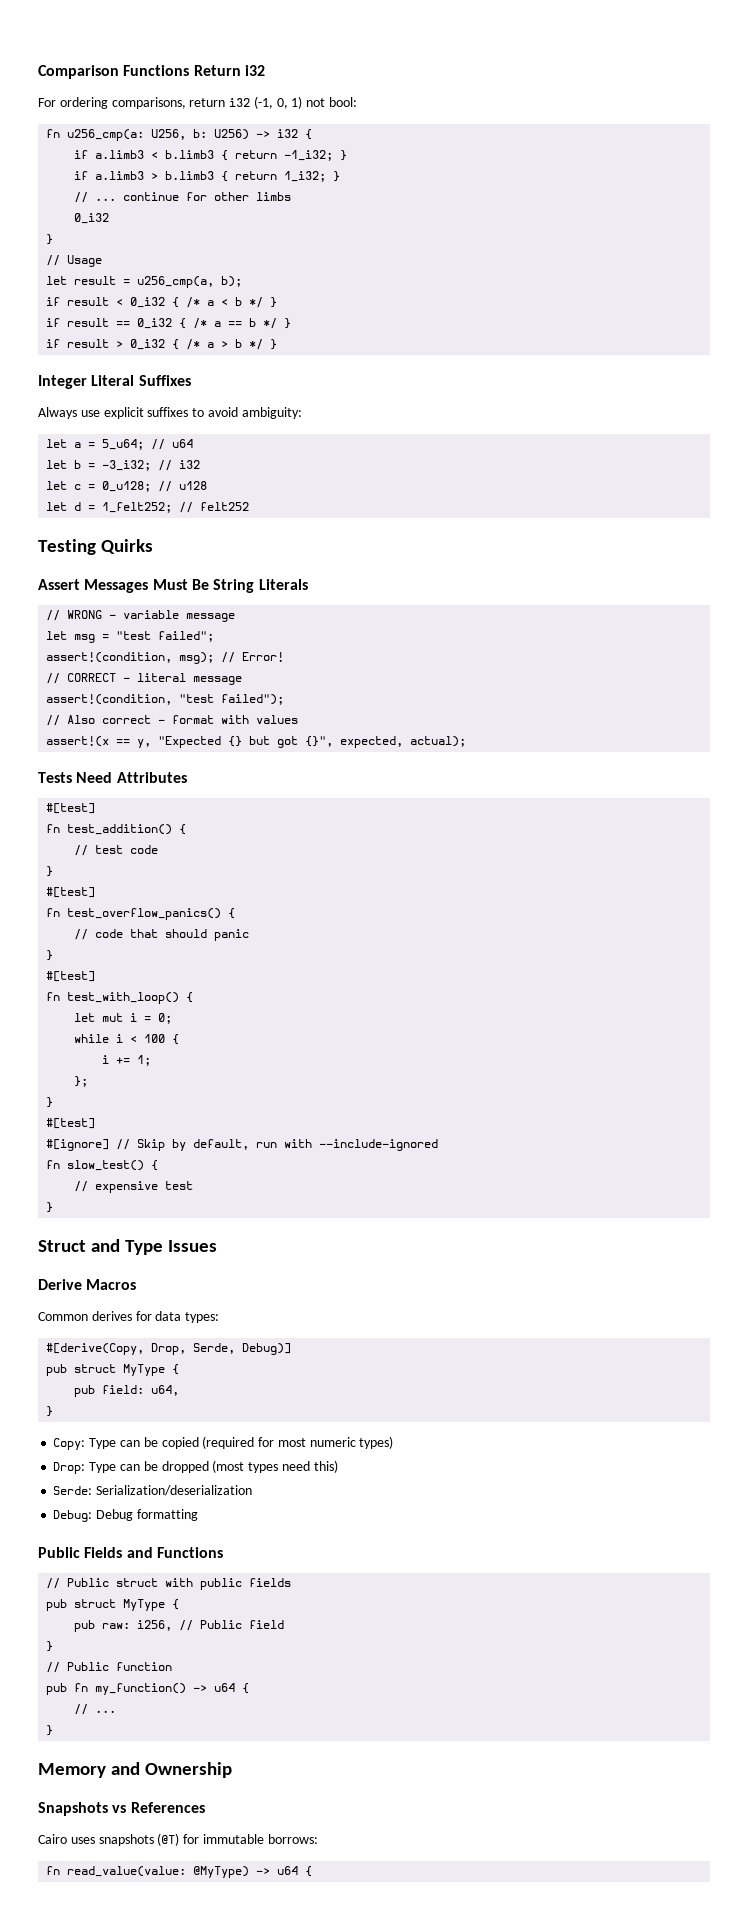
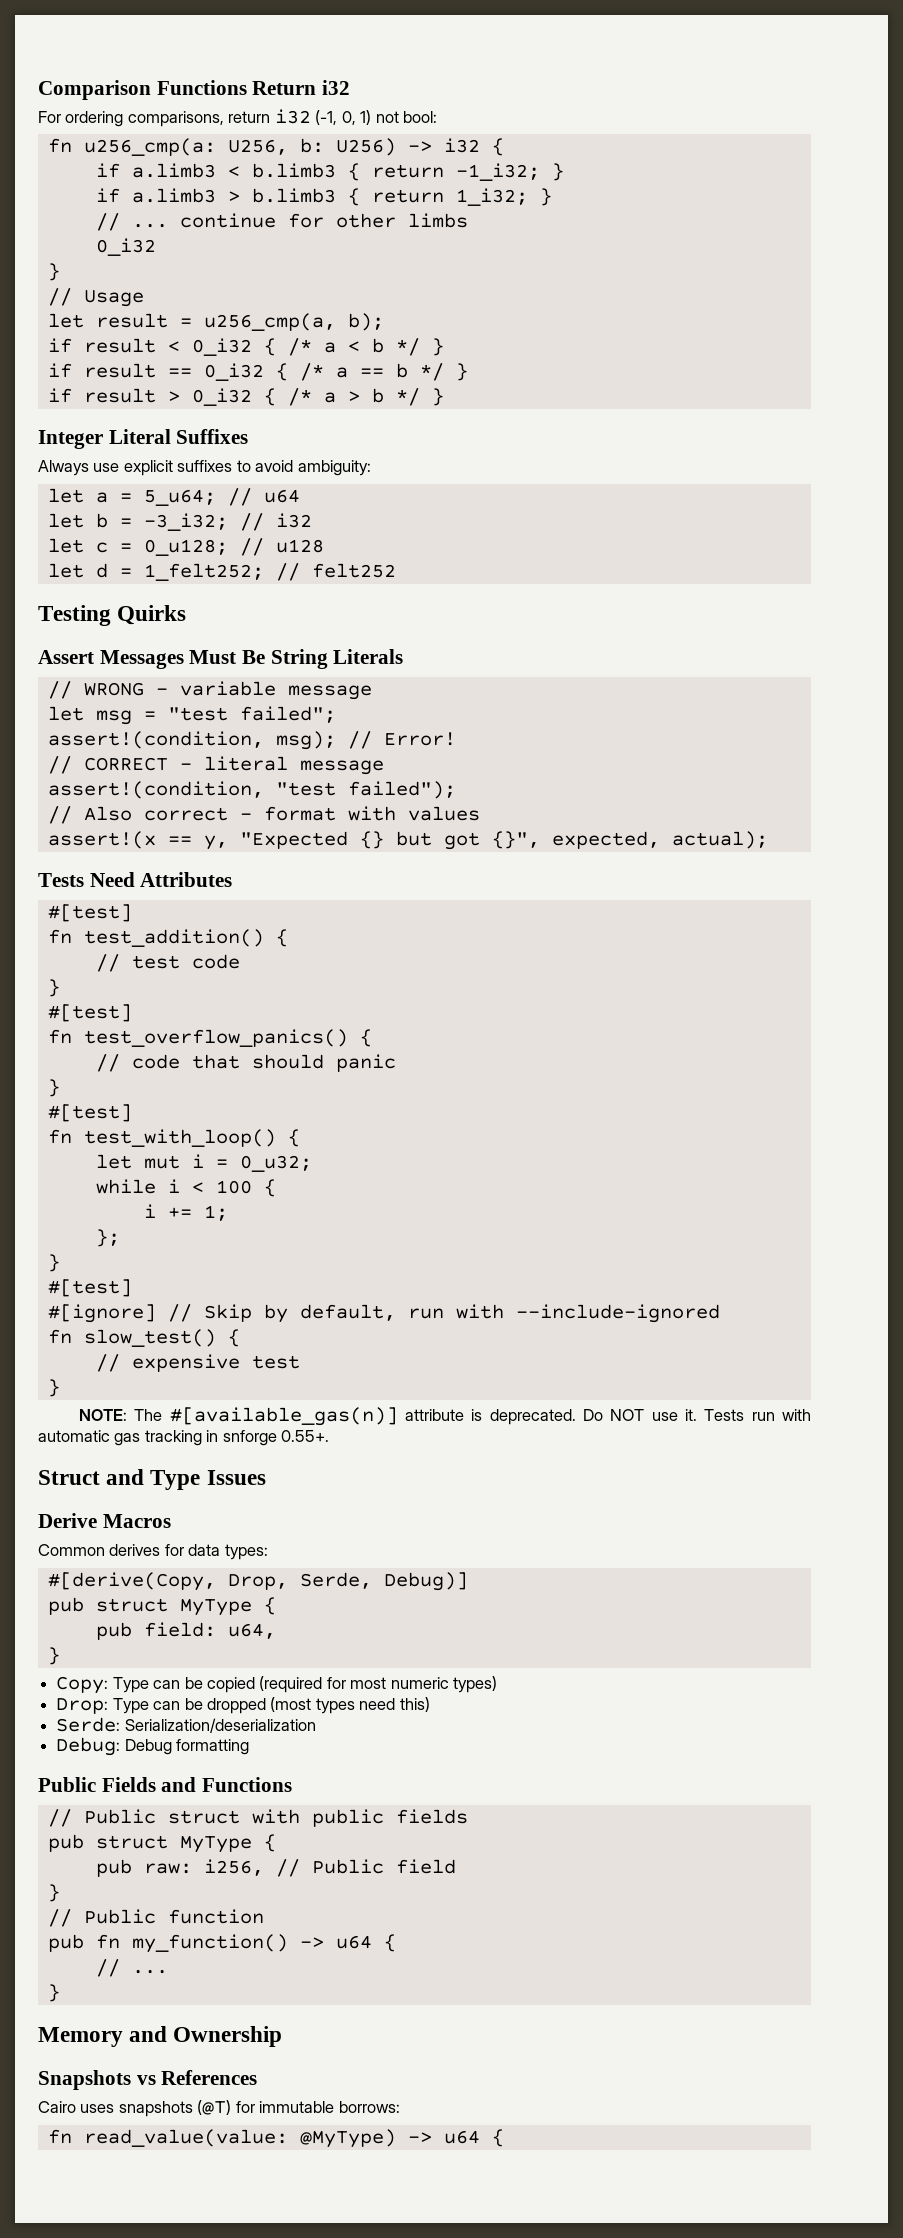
[158,1013,173,1024] 0; -> [239,1155,312,1172] 0_u32;
(54, 1207) none -> [78,1407,811,1426] [38,1430,330,1446] // NOTE: The #[available_gas(n)] attribute is deprecated. Do NOT use it. Tests run with automatic gas tracking in snforge 0.55+.

